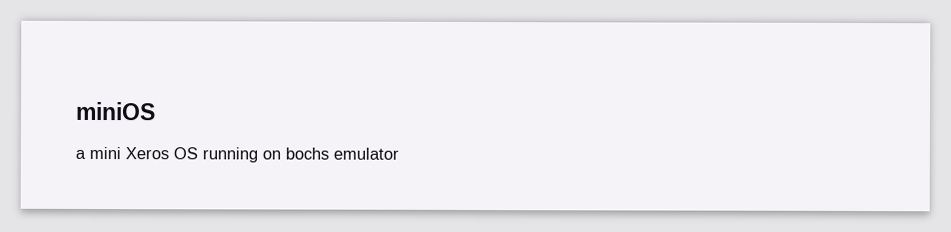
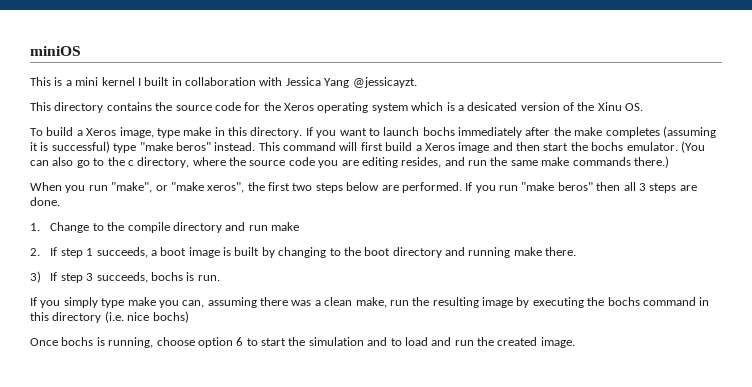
[75,146,399,163] a mini Xeros OS running on bochs emulator -> [30,77,417,88] [30,102,644,113] [30,126,716,138] [30,141,705,153] [30,156,669,168] [30,182,697,193] [30,197,60,206] [30,222,299,233] [30,247,577,258] [30,271,220,283] [30,297,710,308] [30,311,189,323] [30,337,575,348] This is a mini kernel I built in collaboration with Jessica Yang @jessicayzt. // This directory contains the source code for the Xeros operating system which is a desicated version of the Xinu OS. // To build a Xeros image, type make in this directory. If you want to launch bochs immediately after the make completes (assuming it is successful) type "make beros" instead. This command will first build a Xeros image and then start the bochs emulator. (You can also go to the c directory, where the source code you are editing resides, and run the same make commands there.) // When you run "make", or "make xeros", the first two steps below are performed. If you run "make beros" then all 3 steps are done. // 1. Change to the compile directory and run make // 2. If step 1 succeeds, a boot image is built by changing to the boot directory and running make there. // 3) If step 3 succeeds, bochs is run. // If you simply type make you can, assuming there was a clean make, run the resulting image by executing the bochs command in this directory (i.e. nice bochs) // Once bochs is running, choose option 6 to start the simulation and to load and run the created image.

